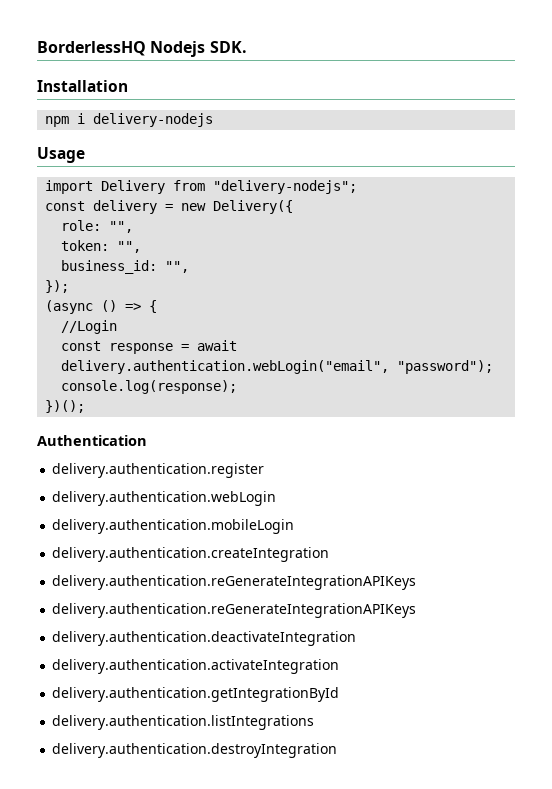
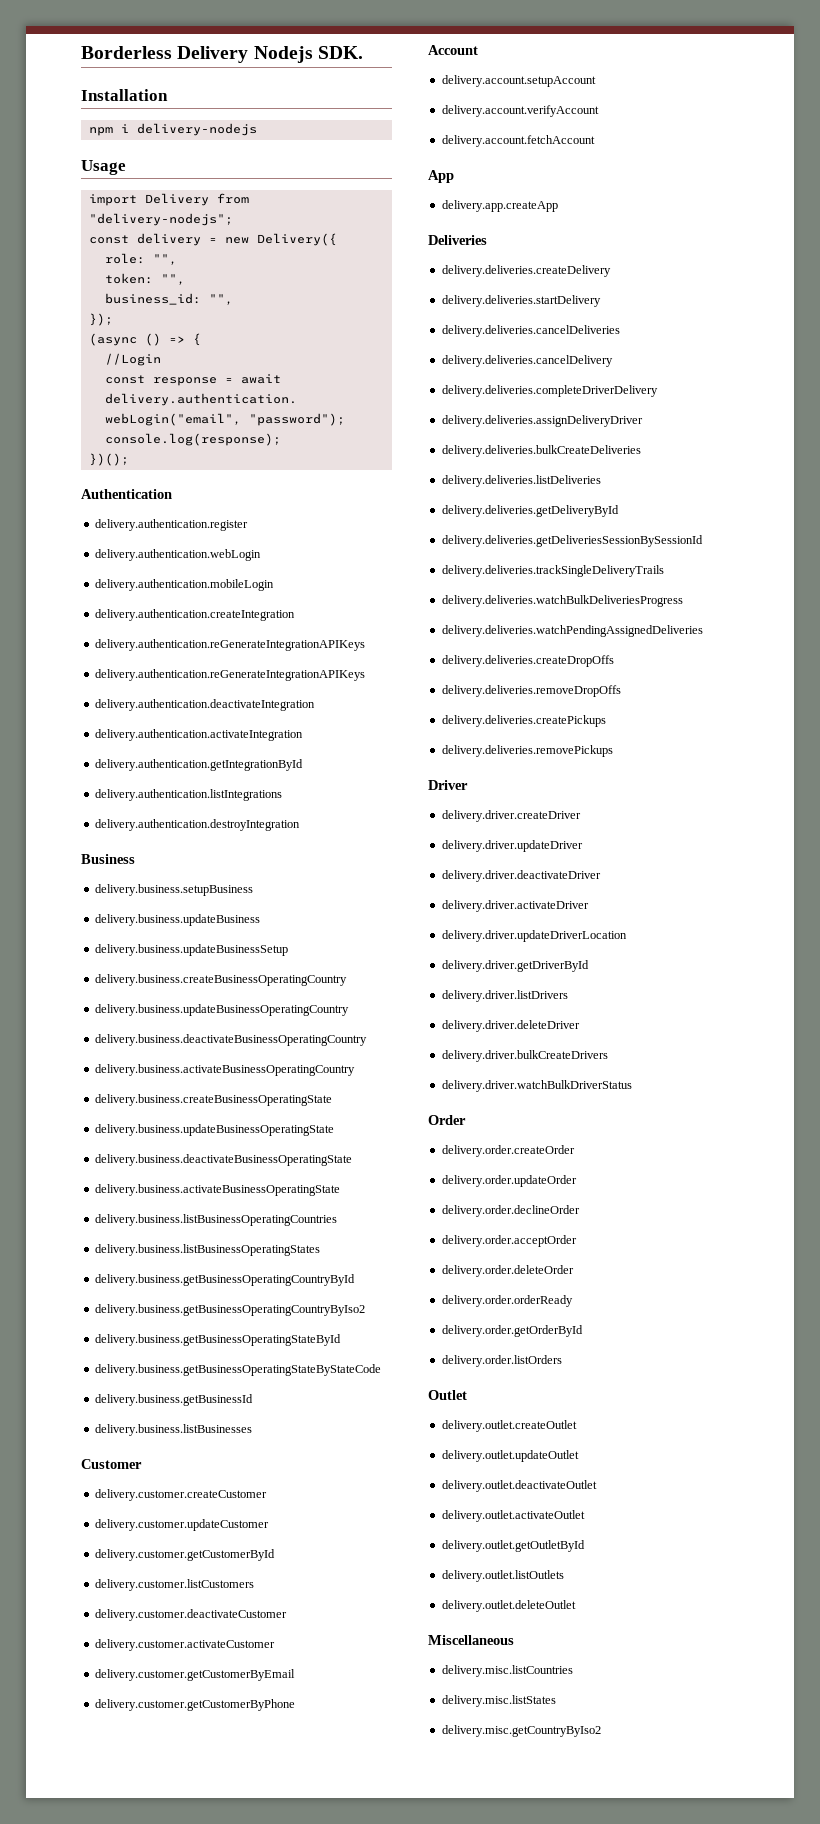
[37,41,146,56] BorderlessHQ -> [81,46,249,63] Borderless Delivery
(338, 750) none -> [81,854,135,864] [94,884,253,896] [94,914,260,926] [94,944,288,956] [94,974,347,986] [94,1004,349,1016] [94,1034,367,1046] [94,1064,355,1076] [94,1094,332,1106] [94,1124,334,1136] [94,1154,352,1166] [94,1184,340,1196] [94,1214,337,1226] [94,1244,320,1256] [94,1274,355,1286] [94,1304,365,1316] [94,1334,341,1346] [94,1364,381,1376] [94,1394,253,1406] [94,1424,252,1436] [81,1459,142,1469] [94,1489,267,1501] [94,1519,269,1531] [94,1549,275,1561] [94,1579,254,1591] [94,1609,287,1621] [94,1639,275,1651] [94,1669,295,1681] [94,1699,295,1711] [428,45,478,55] [441,75,596,87] [441,105,599,117] [441,135,595,147] [428,170,454,183] [441,200,558,212] [428,235,487,245] [441,265,611,277] [441,295,601,307] [441,325,620,337] [441,355,613,367] [441,385,658,397] [441,415,643,427] [441,445,641,457] [441,475,601,487] [441,505,619,517] [441,535,703,547] [441,565,664,577] [441,595,683,607] [441,625,703,637] [441,655,614,667] [441,685,621,697] [441,715,606,727] [441,745,613,757] [428,780,468,790] [441,810,581,822] [441,840,583,852] [441,870,601,882] [441,900,589,912] [441,930,627,942] [441,960,589,972] [441,990,568,1002] [441,1020,580,1032] [441,1050,608,1062] [441,1080,632,1092] [428,1115,466,1125] [441,1145,575,1157] [441,1175,577,1187] [441,1205,580,1217] [441,1235,577,1247] [441,1265,574,1277] [441,1295,573,1307] [441,1325,583,1337] [441,1355,562,1367] [428,1390,467,1400] [441,1420,577,1432] [441,1450,579,1462] [441,1480,597,1492] [441,1510,585,1522] [441,1540,585,1552] [441,1570,564,1582] [441,1600,576,1612] [428,1635,514,1645] [441,1665,573,1677] [441,1695,556,1707] [441,1725,601,1737] // Business // delivery.business.setupBusiness // delivery.business.updateBusiness // delivery.business.updateBusinessSetup // delivery.business.createBusinessOperatingCountry // delivery.business.updateBusinessOperatingCountry // delivery.business.deactivateBusinessOperatingCountry // delivery.business.activateBusinessOperatingCountry // delivery.business.createBusinessOperatingState // delivery.business.updateBusinessOperatingState // delivery.business.deactivateBusinessOperatingState // delivery.business.activateBusinessOperatingState // delivery.business.listBusinessOperatingCountries // delivery.business.listBusinessOperatingStates // delivery.business.getBusinessOperatingCountryById // delivery.business.getBusinessOperatingCountryByIso2 // delivery.business.getBusinessOperatingStateById // delivery.business.getBusinessOperatingStateByStateCode // delivery.business.getBusinessId // delivery.business.listBusinesses // Customer // delivery.customer.createCustomer // delivery.customer.updateCustomer // delivery.customer.getCustomerById // delivery.customer.listCustomers // delivery.customer.deactivateCustomer // delivery.customer.activateCustomer // delivery.customer.getCustomerByEmail // delivery.customer.getCustomerByPhone // Account // delivery.account.setupAccount // delivery.account.verifyAccount // delivery.account.fetchAccount // App // delivery.app.createApp // Deliveries // delivery.deliveries.createDelivery // delivery.deliveries.startDelivery // delivery.deliveries.cancelDeliveries // delivery.deliveries.cancelDelivery // delivery.deliveries.completeDriverDelivery // delivery.deliveries.assignDeliveryDriver // delivery.deliveries.bulkCreateDeliveries // delivery.deliveries.listDeliveries // delivery.deliveries.getDeliveryById // delivery.deliveries.getDeliveriesSessionBySessionId // delivery.deliveries.trackSingleDeliveryTrails // delivery.deliveries.watchBulkDeliveriesProgress // delivery.deliveries.watchPendingAssignedDeliveries // delivery.deliveries.createDropOffs // delivery.deliveries.removeDropOffs // delivery.deliveries.createPickups // delivery.deliveries.removePickups // Driver // delivery.driver.createDriver // delivery.driver.updateDriver // delivery.driver.deactivateDriver // delivery.driver.activateDriver // delivery.driver.updateDriverLocation // delivery.driver.getDriverById // delivery.driver.listDrivers // delivery.driver.deleteDriver // delivery.driver.bulkCreateDrivers // delivery.driver.watchBulkDriverStatus // Order // delivery.order.createOrder // delivery.order.updateOrder // delivery.order.declineOrder // delivery.order.acceptOrder // delivery.order.deleteOrder // delivery.order.orderReady // delivery.order.getOrderById // delivery.order.listOrders // Outlet // delivery.outlet.createOutlet // delivery.outlet.updateOutlet // delivery.outlet.deactivateOutlet // delivery.outlet.activateOutlet // delivery.outlet.getOutletById // delivery.outlet.listOutlets // delivery.outlet.deleteOutlet // Miscellaneous // delivery.misc.listCountries // delivery.misc.listStates // delivery.misc.getCountryByIso2

